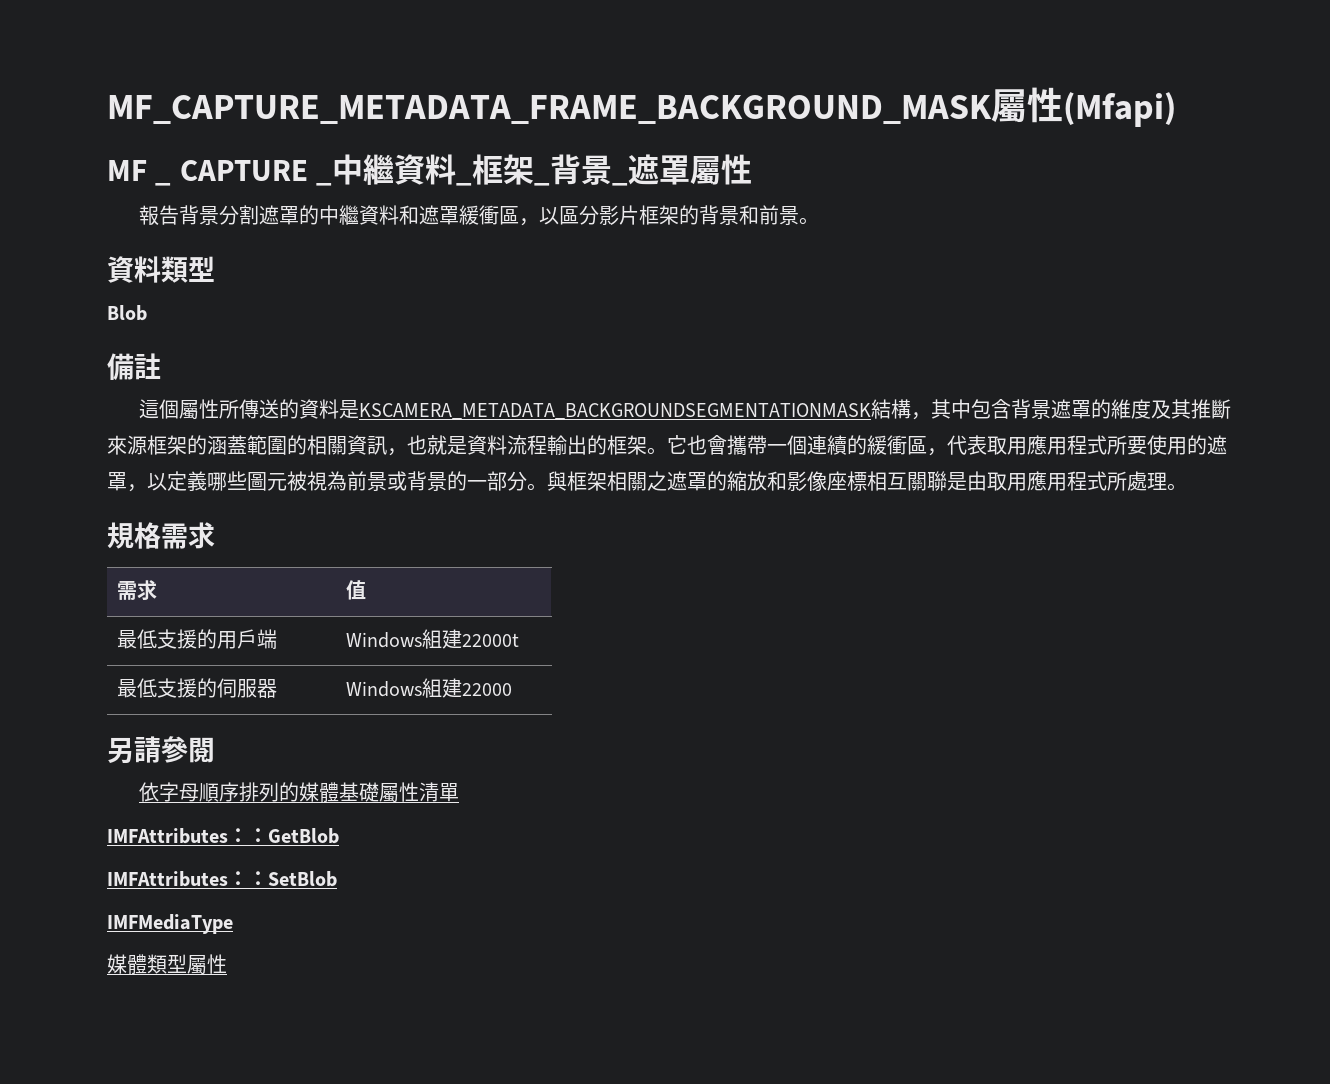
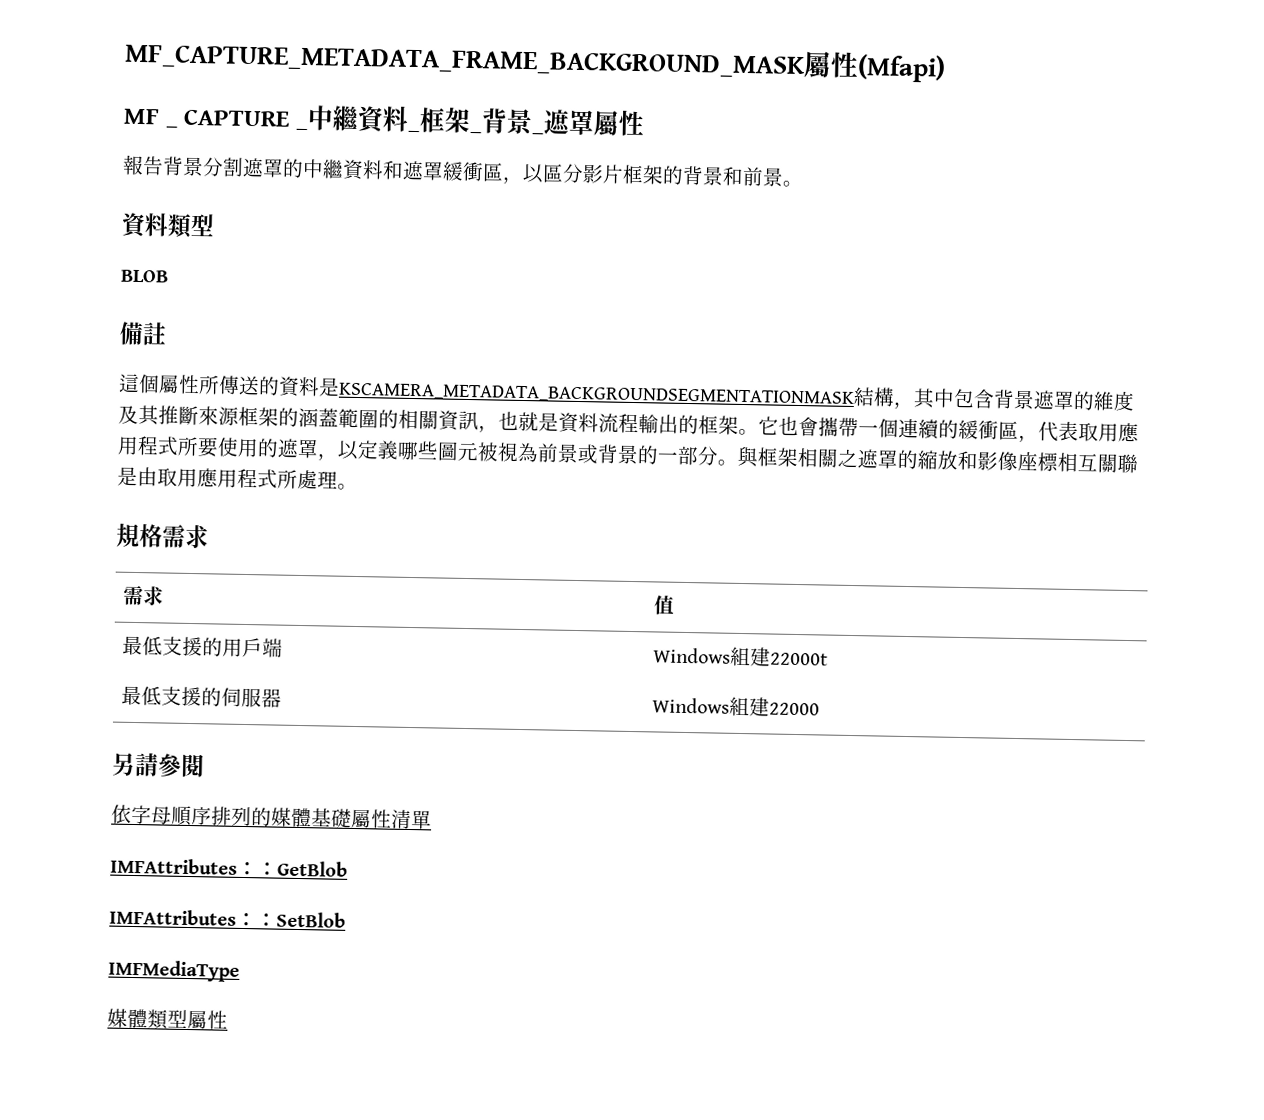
[107,305,147,321] Blob -> [120,269,169,283] BLOB

